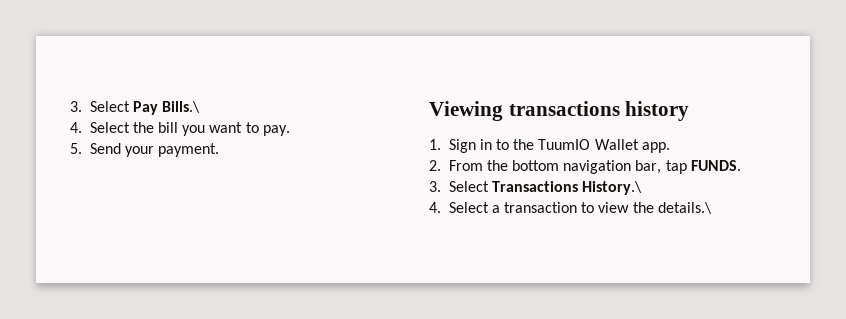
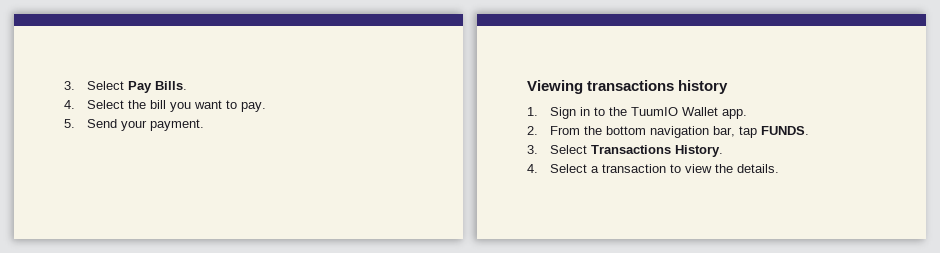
[162,101,201,113] Bills.\ -> [155,81,188,90] Bills.
[582,181,643,195] History.\ -> [675,145,724,157] History.
[657,202,712,214] details.\ -> [737,164,780,173] details.

